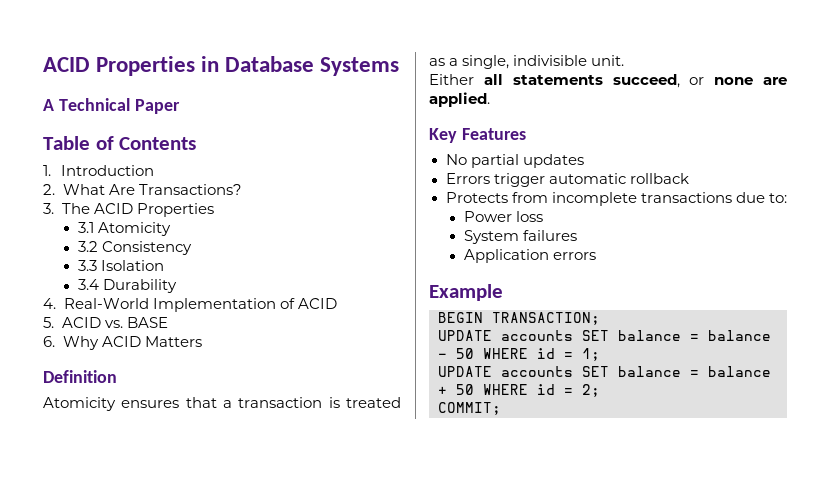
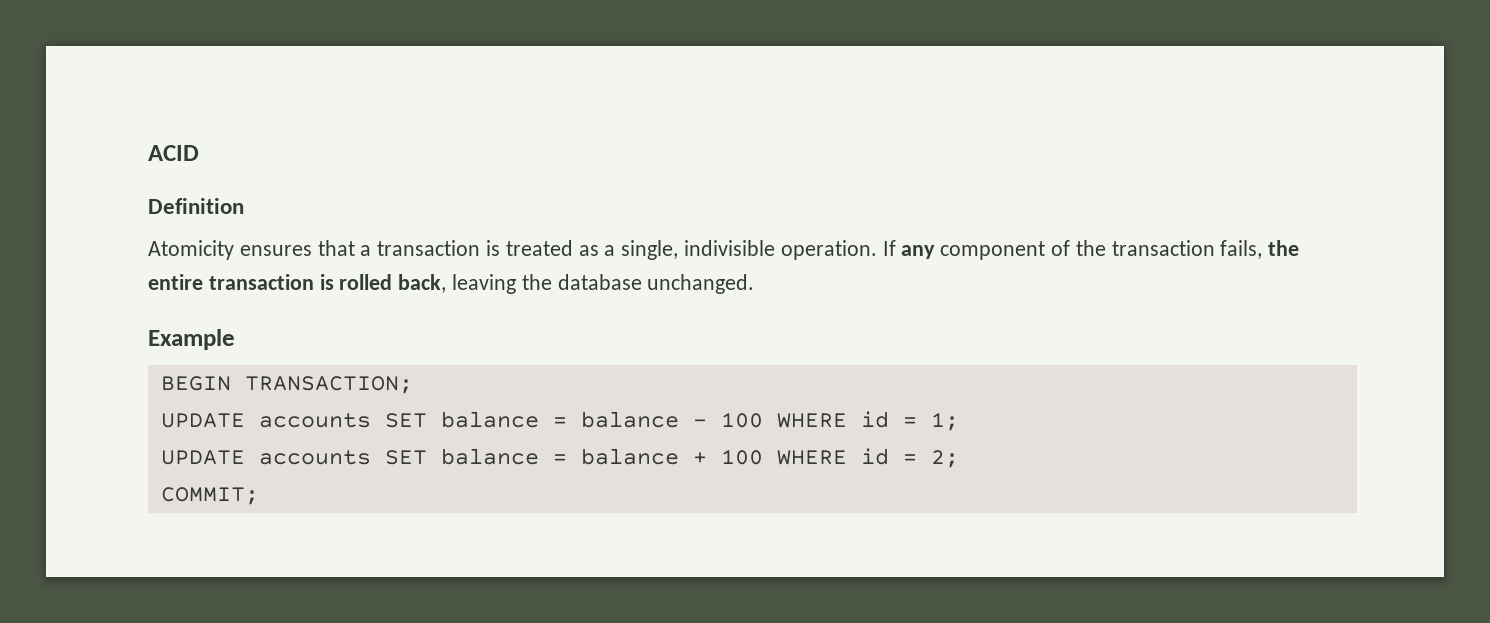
[43,56,400,76] [43,98,180,114] [43,136,197,150] [43,165,155,176] [43,184,242,195] [43,203,214,217] [77,222,171,236] [77,241,192,255] [77,260,164,271] [77,279,177,293] [43,298,337,312] [43,317,168,328] [43,336,202,350] ACID Properties in Database Systems // A Technical Paper // Table of Contents // 1. Introduction // 2. What Are Transactions? // 3. The ACID Properties // 3.1 Atomicity // 3.2 Consistency // 3.3 Isolation // 3.4 Durability // 4. Real-World Implementation of ACID // 5. ACID vs. BASE // 6. Why ACID Matters -> [148,145,199,161] ACID
[591,55,625,66] [429,74,787,88] [429,92,490,107] [429,128,526,143] [445,154,584,168] [445,173,689,187] [445,192,787,206] [463,211,543,222] [463,230,577,244] [463,249,596,263] unit. // Either all statements succeed, or none are applied. // Key Features // No partial updates // Errors trigger automatic rollback // Protects from incomplete transactions due to: // Power loss // System failures // Application errors -> [780,240,1300,260] [148,274,755,294] operation. If any component of the transaction fails, the entire transaction is rolled back, leaving the database unchanged.
[456,348,474,359] 50 -> [720,412,763,428] 100
[456,384,474,395] 50 -> [720,449,763,465] 100

